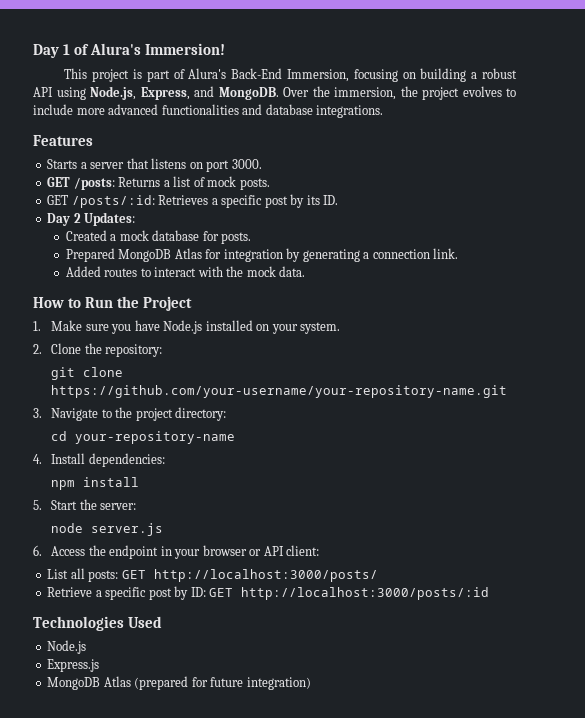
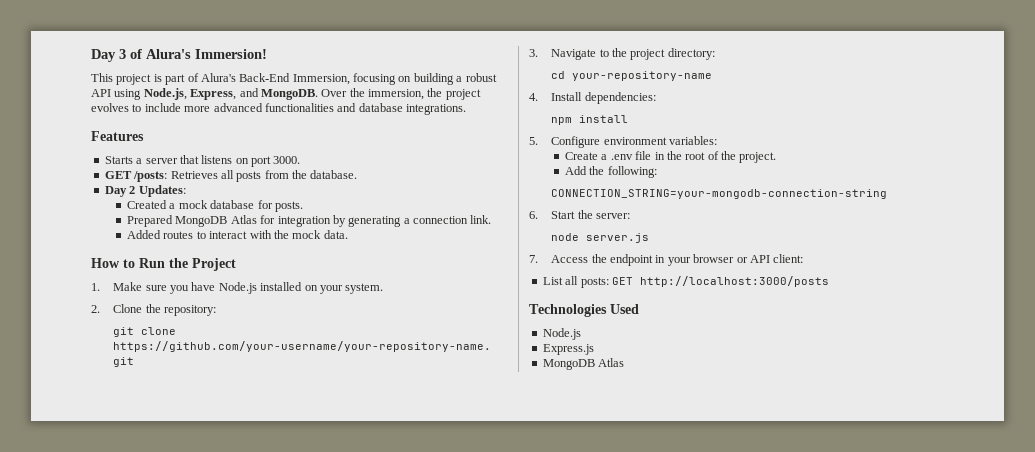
[33,44,71,58] Day 1 -> [91,49,126,62] Day 3
[118,176,270,190] [47,194,339,208] Returns a list of mock posts. // GET /posts/:id: Retrieves a specific post by its ID. -> [170,170,358,182] Retrieves all posts from the database.
(42, 505) none -> [551,136,718,148] [565,151,777,163] [565,166,657,178] [551,189,888,199] [529,211,538,219] Configure environment variables: // Create a .env file in the root of the project. // Add the following: // CONNECTION_STRING=your-mongodb-connection-string // 6.
[33,545,42,556] 6. -> [529,255,538,263] 7.
[153,569,378,582] [47,586,490,600] http://localhost:3000/posts/ // Retrieve a specific post by ID: GET http://localhost:3000/posts/:id -> [639,276,829,287] http://localhost:3000/posts
[134,676,311,690] (prepared for future integration) -> (625, 362) none

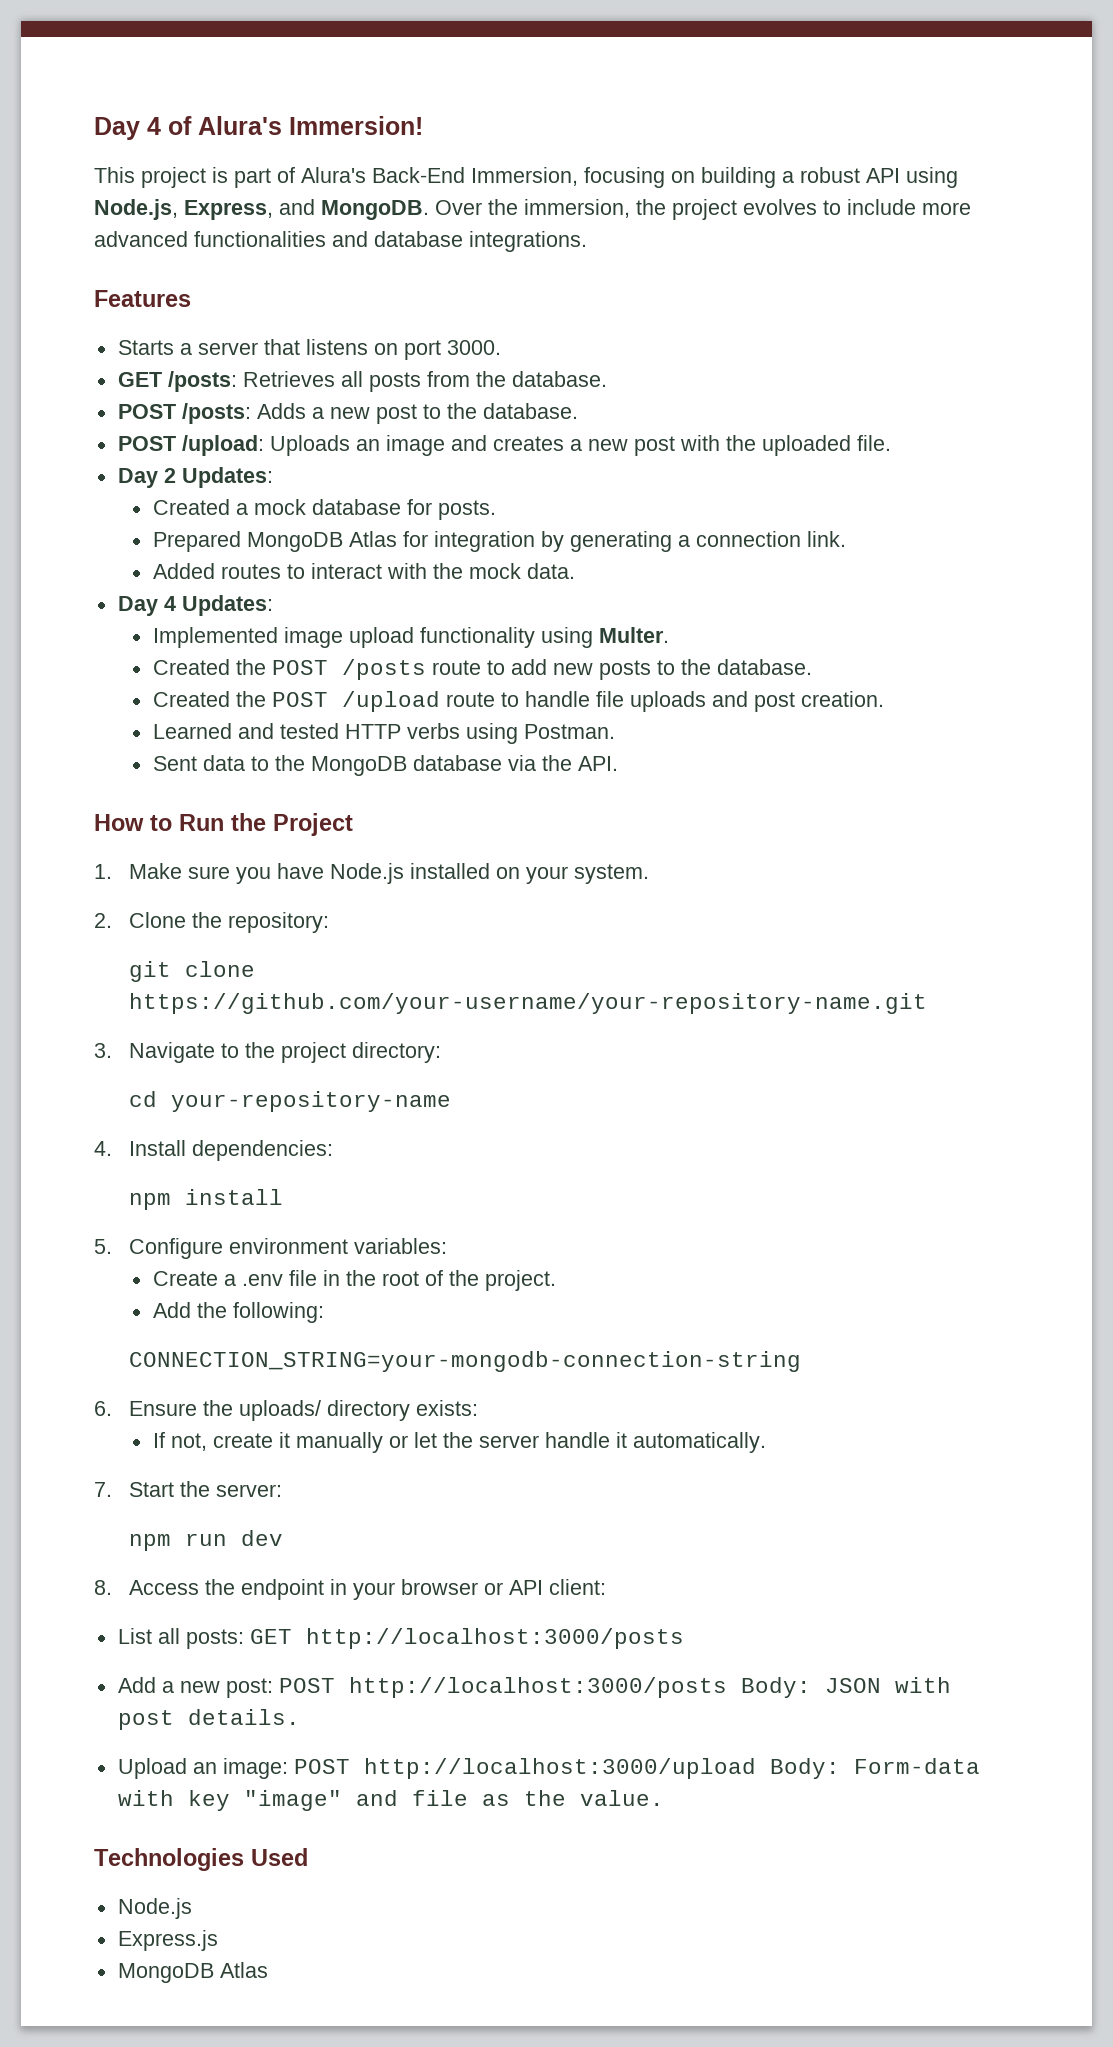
[91,49,126,62] Day 3 -> [94,117,161,140] Day 4
(358, 174) none -> [117,403,578,424] [117,435,891,456] // POST /posts: Adds a new post to the database. // POST /upload: Uploads an image and creates a new post with the uploaded file.
(348, 234) none -> [117,595,273,616] [152,627,669,648] [152,659,812,680] [152,691,884,712] [152,723,615,744] [152,755,618,776] // Day 4 Updates: // Implemented image upload functionality using Multer. // Created the POST /posts route to add new posts to the database. // Created the POST /upload route to handle file uploads and post creation. // Learned and tested HTTP verbs using Postman. // Sent data to the MongoDB database via the API.
(538, 215) none -> [129,1400,479,1421] [152,1432,766,1453] [94,1482,112,1497] Ensure the uploads/ directory exists: // If not, create it manually or let the server handle it automatically. // 7.
[551,233,650,243] [529,255,538,263] node server.js // 7. -> [129,1530,284,1551] [94,1580,112,1595] npm run dev // 8.
(829, 281) none -> [117,1677,951,1698] [117,1709,300,1730] [117,1758,980,1779] [117,1790,664,1811] // Add a new post: POST http://localhost:3000/posts Body: JSON with post details. // Upload an image: POST http://localhost:3000/upload Body: Form-data with key "image" and file as the value.

